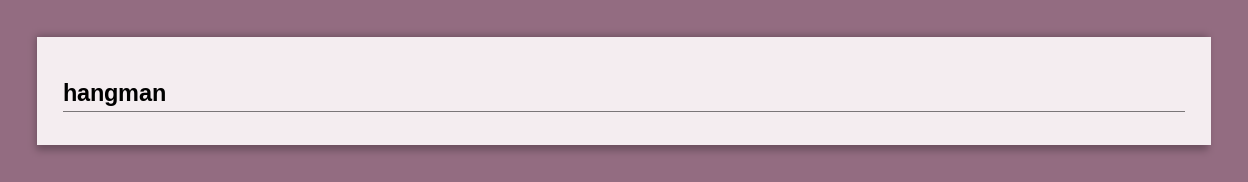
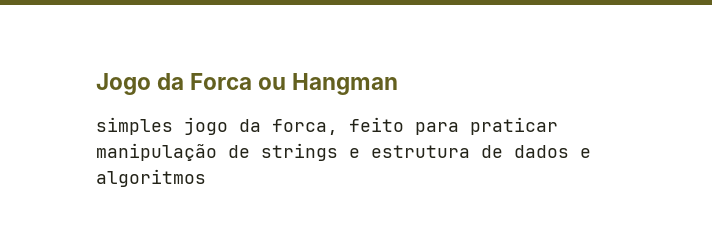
[63,83,166,106] hangman -> [96,73,399,95] [96,117,558,135] [96,143,591,161] [96,169,206,187] Jogo da Forca ou Hangman // simples jogo da forca, feito para praticar manipulação de strings e estrutura de dados e algoritmos

